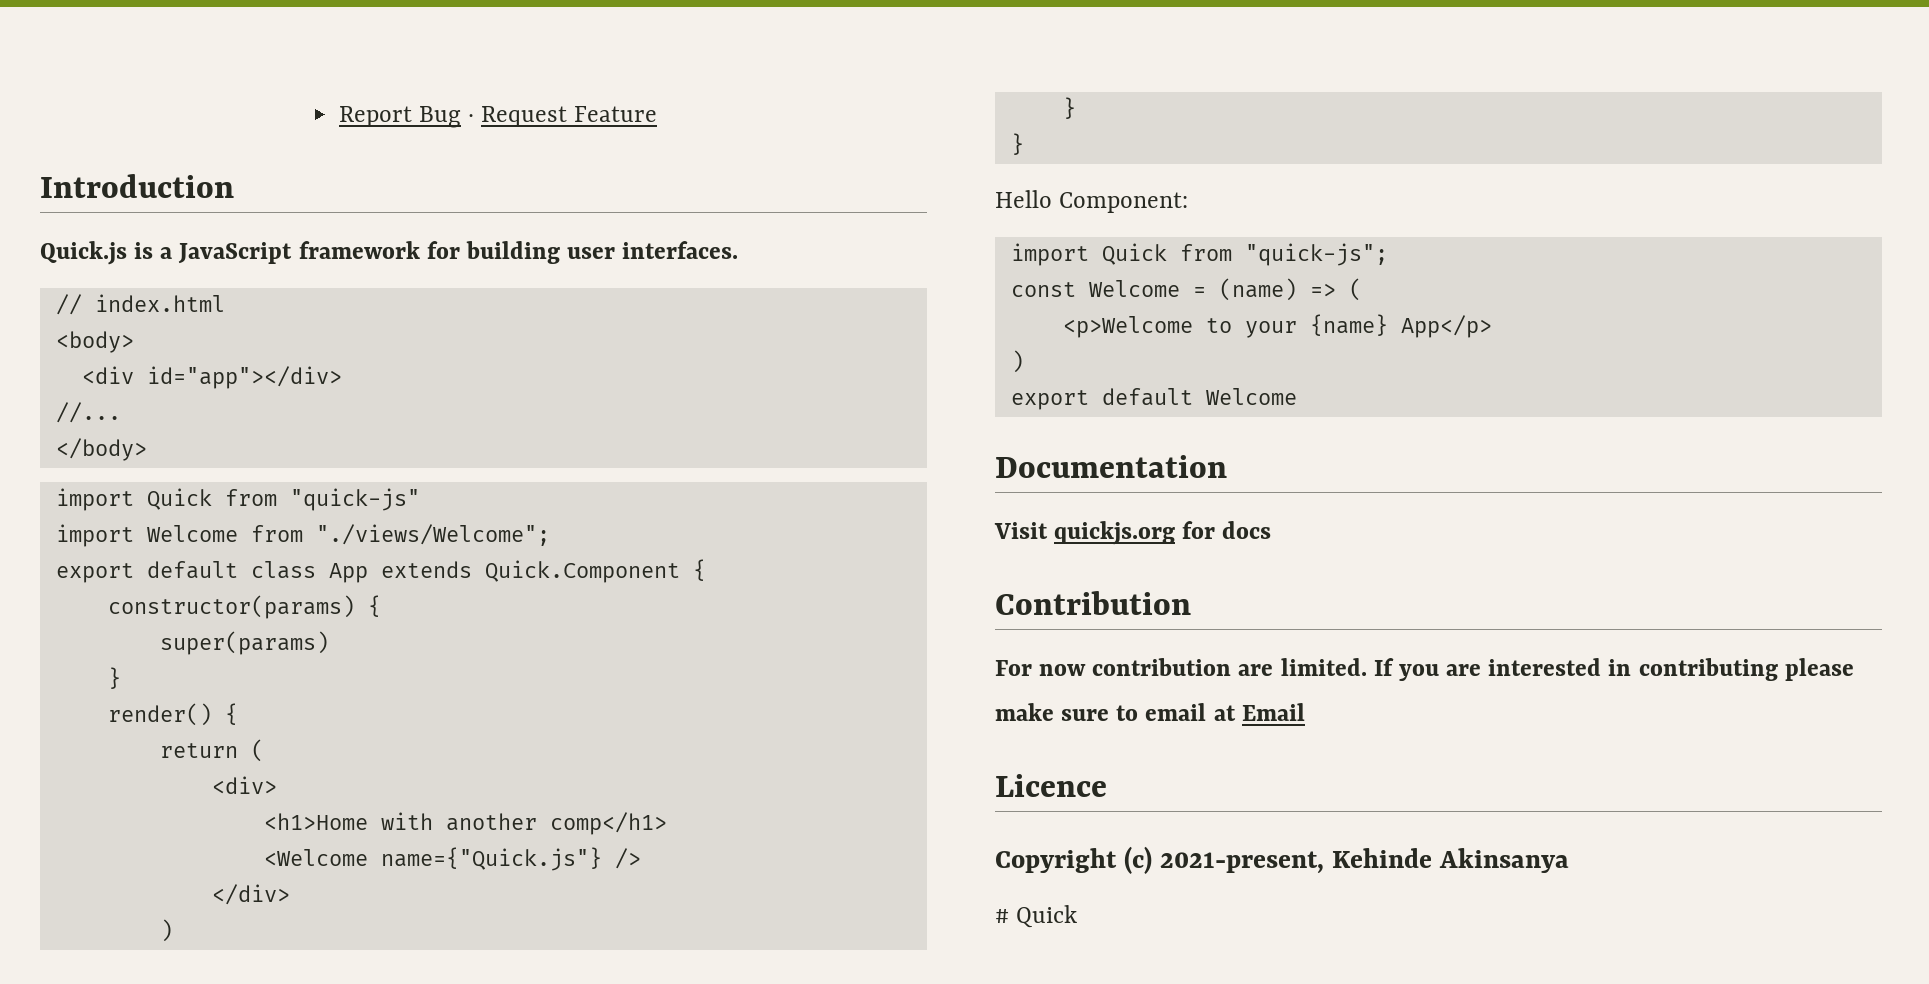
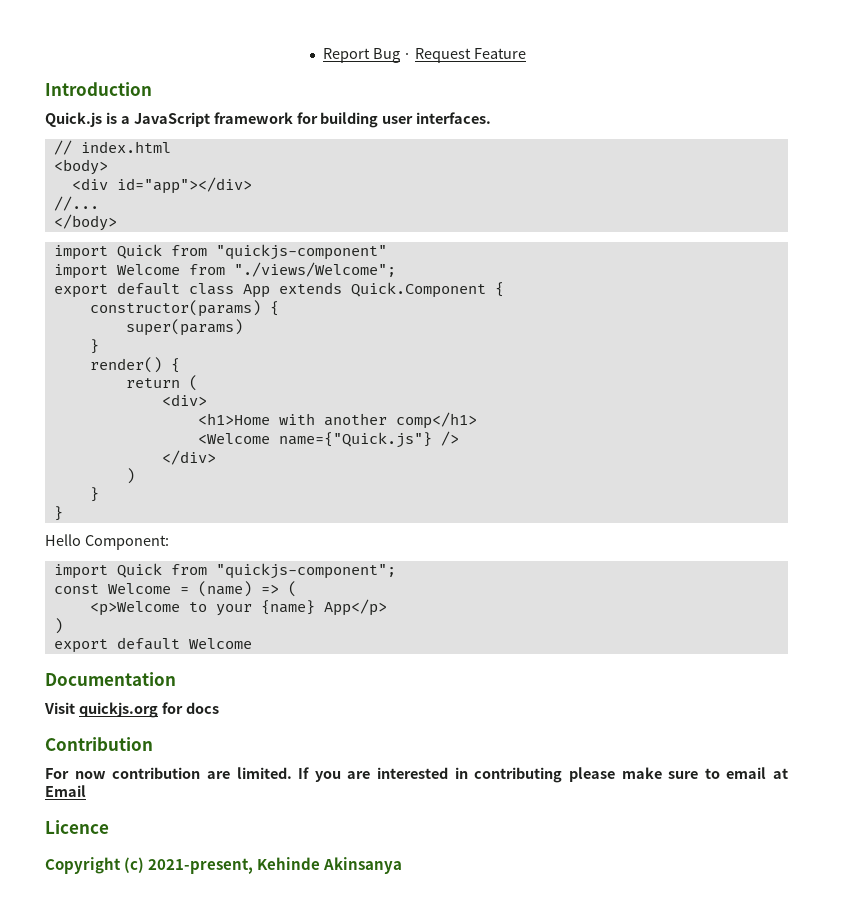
[289,488,420,511] "quick-js" -> [215,244,387,260] "quickjs-component"
[1244,243,1388,266] "quick-js"; -> [215,563,396,579] "quickjs-component";
[995,905,1078,928] // # Quick -> (403, 865) none

